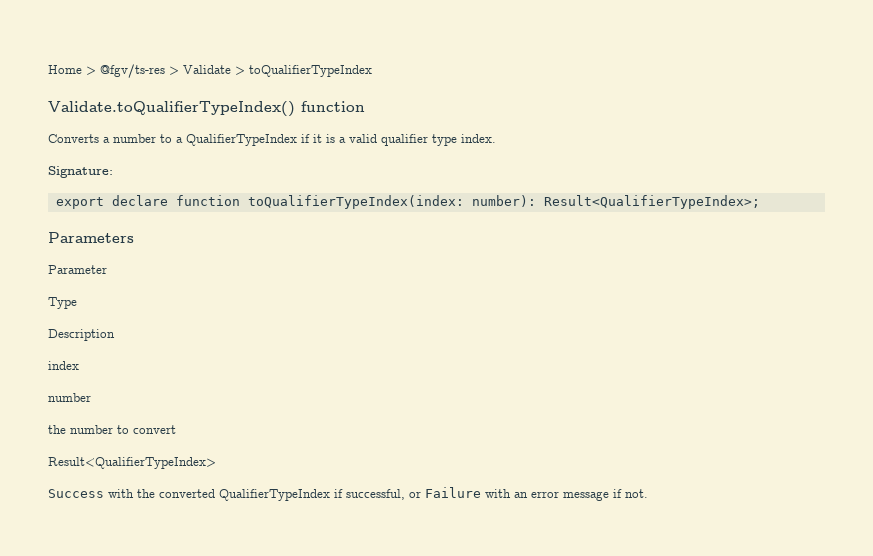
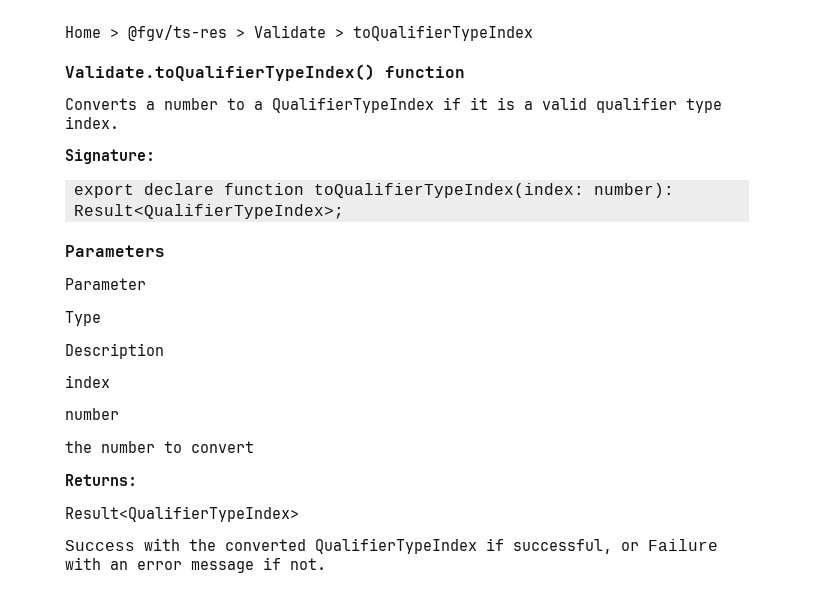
(176, 429) none -> [65,474,137,486] // Returns:

